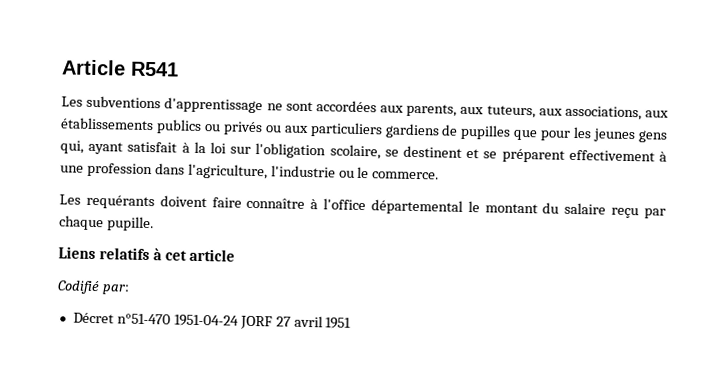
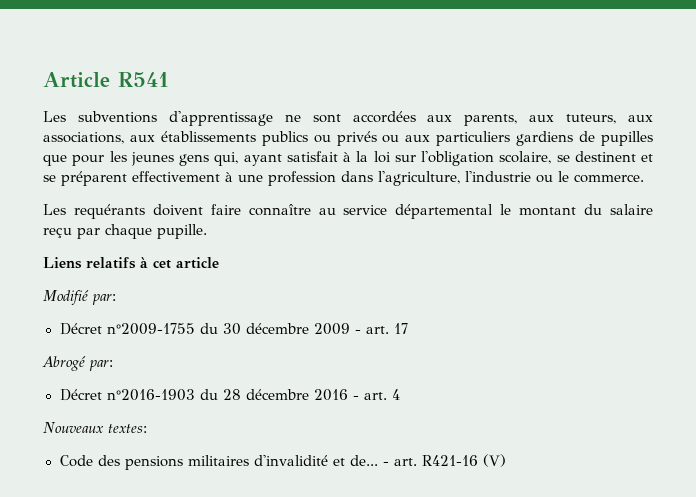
[310,198,367,211] à l'office -> [318,205,388,215] au service
[57,280,130,295] [72,312,352,330] Codifié par: // Décret n°51-470 1951-04-24 JORF 27 avril 1951 -> [43,290,116,305] [59,323,408,335] [42,356,113,371] [59,389,400,401] [43,422,147,433] [59,454,506,470] Modifié par: // Décret n°2009-1755 du 30 décembre 2009 - art. 17 // Abrogé par: // Décret n°2016-1903 du 28 décembre 2016 - art. 4 // Nouveaux textes: // Code des pensions militaires d'invalidité et de... - art. R421-16 (V)

